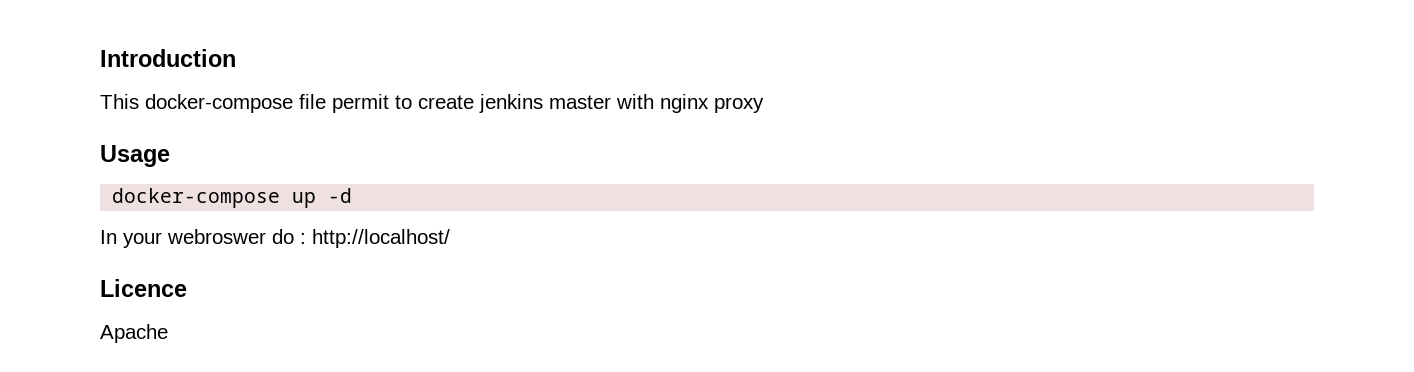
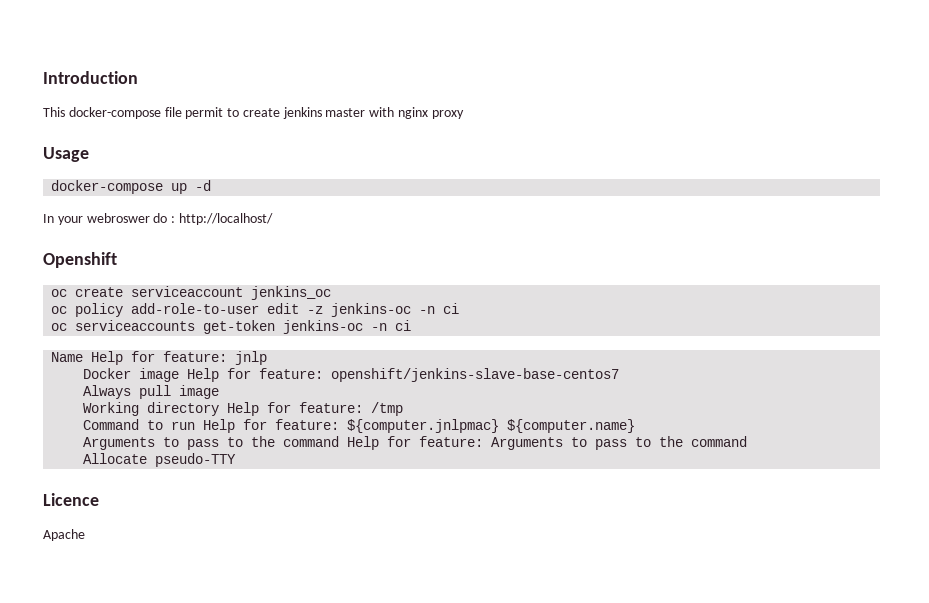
(450, 238) none -> [43,252,117,268] [51,286,332,300] [51,303,460,317] [51,320,412,334] [51,351,268,365] [83,368,620,382] [83,385,220,399] [83,402,404,416] [83,419,636,433] [83,436,748,450] [83,453,237,467] // Openshift // oc create serviceaccount jenkins_oc // oc policy add-role-to-user edit -z jenkins-oc -n ci // oc serviceaccounts get-token jenkins-oc -n ci // Name Help for feature: jnlp // Docker image Help for feature: openshift/jenkins-slave-base-centos7 // Always pull image // Working directory Help for feature: /tmp // Command to run Help for feature: ${computer.jnlpmac} ${computer.name} // Arguments to pass to the command Help for feature: Arguments to pass to the command // Allocate pseudo-TTY

